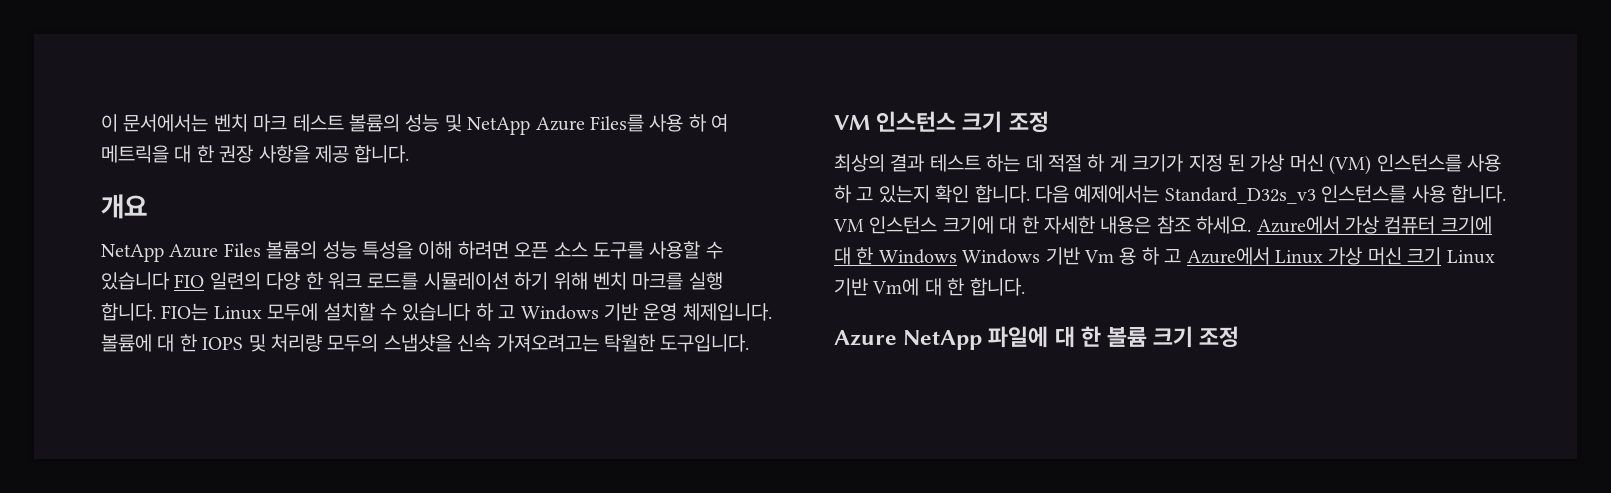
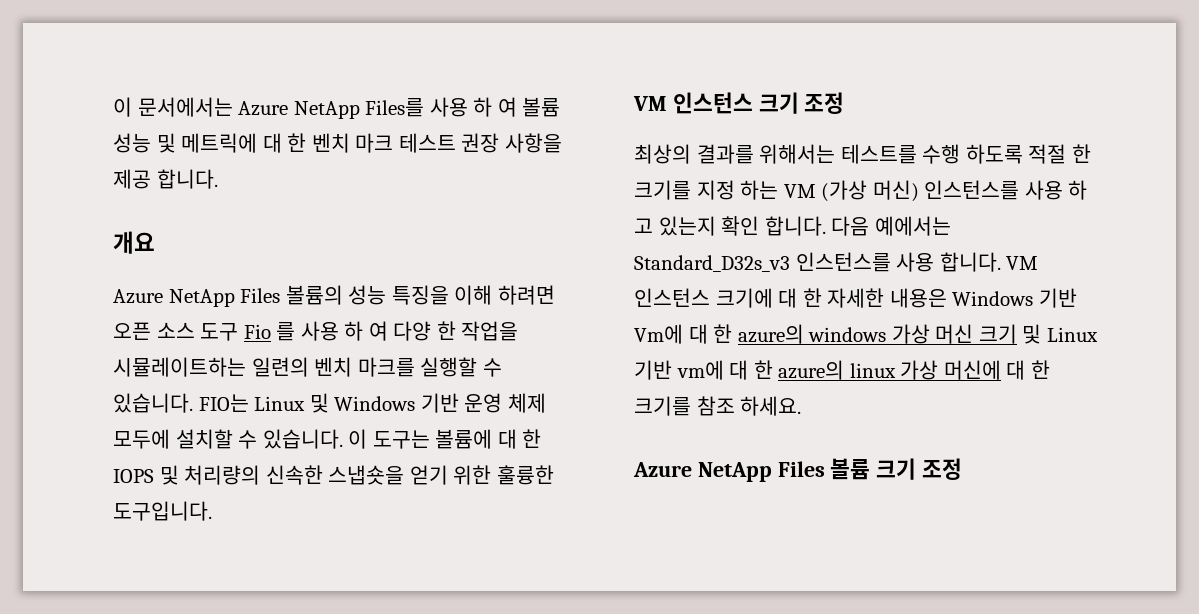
[213,114,729,135] [101,145,214,163] 벤치 마크 테스트 볼륨의 성능 및 NetApp Azure Files를 사용 하 여 메트릭을 대 한 -> [238,97,561,119] [113,133,456,153] Azure NetApp Files를 사용 하 여 볼륨 성능 및 메트릭에 대 한 벤치 마크 테스트
[101,244,219,262] NetApp Azure -> [113,289,235,307] Azure NetApp
[362,241,413,259] 특성을 -> [391,285,449,305] 특징을
[592,241,723,259] [101,272,723,290] [101,303,772,321] 도구를 사용할 수 있습니다 FIO 일련의 다양 한 워크 로드를 시뮬레이션 하기 위해 벤치 마크를 실행 합니다. FIO는 Linux 모두에 설치할 수 있습니다 하 고 Windows 기반 운영 체제입니다. -> [200,321,519,341] [113,357,502,377] [113,393,546,413] [113,429,430,449] 도구 Fio 를 사용 하 여 다양 한 작업을 시뮬레이트하는 일련의 벤치 마크를 실행할 수 있습니다. FIO는 Linux 및 Windows 기반 운영 체제 모두에 설치할 수 있습니다. 이 도구는
[271,334,655,352] 처리량 모두의 스냅샷을 신속 가져오려고는 탁월한 -> [184,465,554,485] 처리량의 신속한 스냅숏을 얻기 위한 훌륭한
[890,154,1372,175] 결과 테스트 하는 데 적절 하 게 크기가 지정 된 가상 머신 (VM) -> [696,144,1091,164] [634,180,919,202] 결과를 위해서는 테스트를 수행 하도록 적절 한 크기를 지정 하는 VM (가상 머신)
[1074,185,1160,203] 예제에서는 -> [874,216,951,236] 예에서는
[1156,216,1492,234] [834,247,1495,265] [834,278,1025,296] [834,326,1101,350] 참조 하세요. Azure에서 가상 컴퓨터 크기에 대 한 Windows Windows 기반 Vm 용 하 고 Azure에서 Linux 가상 머신 크기 Linux 기반 Vm에 대 한 합니다. // Azure NetApp 파일에 대 한 -> [952,288,1077,308] [634,324,1098,344] [634,360,1050,380] [634,396,802,416] [633,461,825,482] Windows 기반 Vm에 대 한 azure의 windows 가상 머신 크기 및 Linux 기반 vm에 대 한 azure의 linux 가상 머신에 대 한 크기를 참조 하세요. // Azure NetApp Files

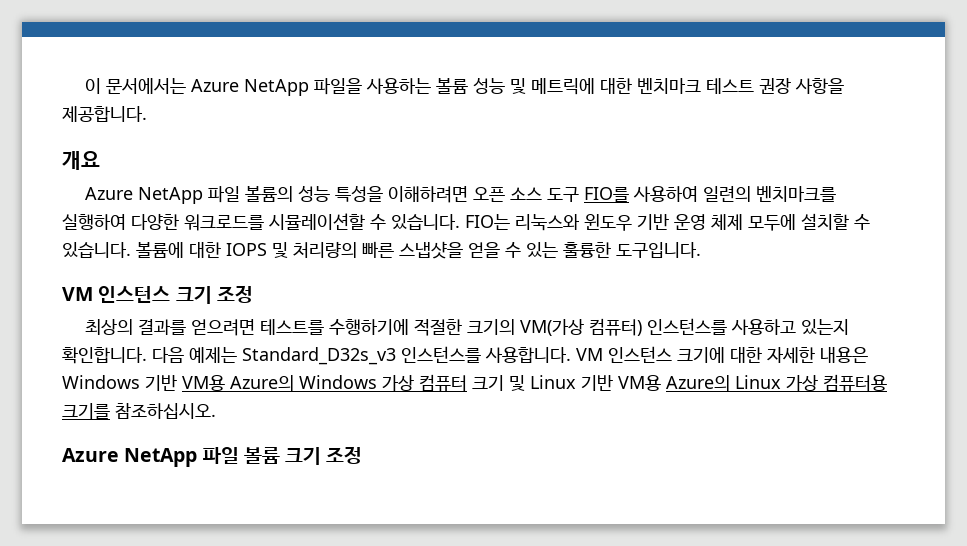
[365,97,561,117] [113,133,394,153] Files를 사용 하 여 볼륨 성능 및 메트릭에 대 한 벤치 마크 -> [314,78,702,95] 파일을 사용하는 볼륨 성능 및 메트릭에 대한 벤치마크
[113,169,218,189] 제공 합니다. -> [62,106,147,122] 제공합니다.
[240,288,281,303] Files -> [208,186,241,203] 파일
[391,285,555,305] [113,321,519,341] [113,357,502,377] [113,393,416,413] 특징을 이해 하려면 오픈 소스 도구 Fio 를 사용 하 여 다양 한 작업을 시뮬레이트하는 일련의 벤치 마크를 실행할 수 있습니다. FIO는 Linux 및 Windows -> [335,186,837,203] [62,213,632,231] 특성을 이해하려면 오픈 소스 도구 FIO를 사용하여 일련의 벤치마크를 실행하여 다양한 워크로드를 시뮬레이션할 수 있습니다. FIO는 리눅스와 윈도우
[348,429,542,449] [113,465,492,485] 이 도구는 볼륨에 대 한 IOPS 및 처리량의 신속한 스냅숏을 얻기 위한 -> [136,241,558,259] 볼륨에 대한 IOPS 및 처리량의 빠른 스냅샷을 얻을 수 있는
[759,144,1091,164] [634,180,1088,202] [634,216,951,236] [634,252,1001,272] 위해서는 테스트를 수행 하도록 적절 한 크기를 지정 하는 VM (가상 머신) 인스턴스를 사용 하 고 있는지 확인 합니다. 다음 예에서는 Standard_D32s_v3 인스턴스를 사용 합니다. -> [191,318,850,336] [62,346,571,365] 얻으려면 테스트를 수행하기에 적절한 크기의 VM(가상 컴퓨터) 인스턴스를 사용하고 있는지 확인합니다. 다음 예제는 Standard_D32s_v3 인스턴스를 사용합니다.
[778,288,822,308] 대 한 -> [730,347,762,363] 대한
[634,324,1098,344] [634,360,1050,380] [634,396,802,416] [633,461,825,482] Vm에 대 한 azure의 windows 가상 머신 크기 및 Linux 기반 vm에 대 한 azure의 linux 가상 머신에 대 한 크기를 참조 하세요. // Azure NetApp Files -> [182,374,887,392] [62,403,216,419] [62,447,239,467] VM용 Azure의 Windows 가상 컴퓨터 크기 및 Linux 기반 VM용 Azure의 Linux 가상 컴퓨터용 크기를 참조하십시오. // Azure NetApp 파일

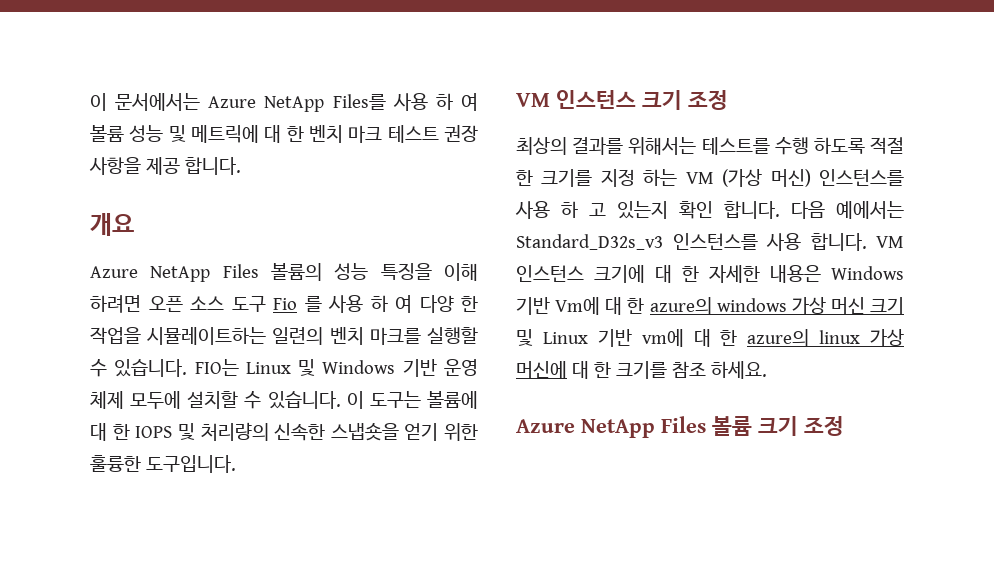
[314,78,702,95] 파일을 사용하는 볼륨 성능 및 메트릭에 대한 벤치마크 -> [332,93,478,111] [90,125,383,143] Files를 사용 하 여 볼륨 성능 및 메트릭에 대 한 벤치 마크
[62,106,147,122] 제공합니다. -> [145,157,241,175] 제공 합니다.
[208,186,241,203] 파일 -> [222,264,259,278] Files
[335,186,837,203] [62,213,632,231] 특성을 이해하려면 오픈 소스 도구 FIO를 사용하여 일련의 벤치마크를 실행하여 다양한 워크로드를 시뮬레이션할 수 있습니다. FIO는 리눅스와 윈도우 -> [380,263,478,281] [90,295,478,313] [90,327,478,345] [90,359,396,377] 특징을 이해 하려면 오픈 소스 도구 Fio 를 사용 하 여 다양 한 작업을 시뮬레이트하는 일련의 벤치 마크를 실행할 수 있습니다. FIO는 Linux 및 Windows
[136,241,558,259] 볼륨에 대한 IOPS 및 처리량의 빠른 스냅샷을 얻을 수 있는 -> [346,391,479,409] [90,422,478,441] 이 도구는 볼륨에 대 한 IOPS 및 처리량의 신속한 스냅숏을 얻기 위한
[191,318,850,336] [62,346,571,365] 얻으려면 테스트를 수행하기에 적절한 크기의 VM(가상 컴퓨터) 인스턴스를 사용하고 있는지 확인합니다. 다음 예제는 Standard_D32s_v3 인스턴스를 사용합니다. -> [628,137,904,155] [516,169,904,187] [515,201,904,219] [516,233,867,251] 위해서는 테스트를 수행 하도록 적절 한 크기를 지정 하는 VM (가상 머신) 인스턴스를 사용 하 고 있는지 확인 합니다. 다음 예에서는 Standard_D32s_v3 인스턴스를 사용 합니다.
[730,347,762,363] 대한 -> [655,265,699,283] 대 한
[182,374,887,392] [62,403,216,419] [62,447,239,467] VM용 Azure의 Windows 가상 컴퓨터 크기 및 Linux 기반 VM용 Azure의 Linux 가상 컴퓨터용 크기를 참조하십시오. // Azure NetApp 파일 -> [555,297,904,315] [516,329,904,347] [516,361,767,379] [516,416,706,438] Vm에 대 한 azure의 windows 가상 머신 크기 및 Linux 기반 vm에 대 한 azure의 linux 가상 머신에 대 한 크기를 참조 하세요. // Azure NetApp Files

